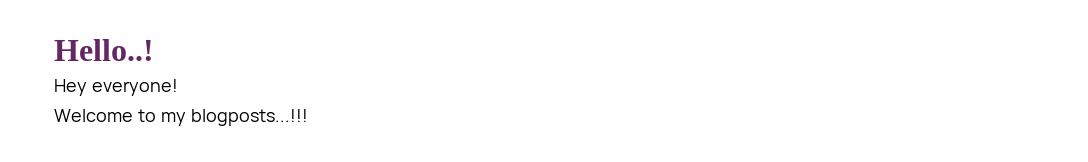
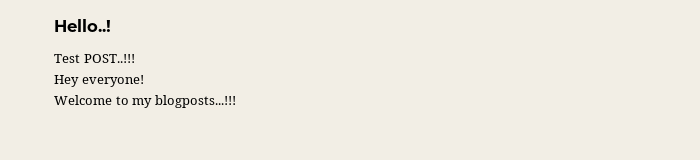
(154, 50) none -> [54,54,135,63] // Test POST..!!!

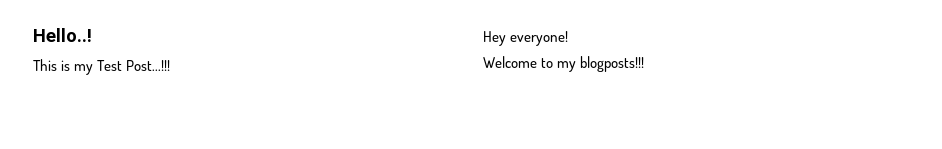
[54,54,135,63] Test POST..!!! -> [33,59,171,75] This is my Test Post...!!!
[154,95,236,108] blogposts...!!! -> [580,56,645,72] blogposts!!!

